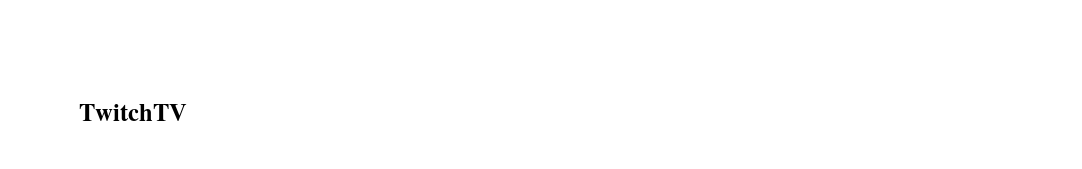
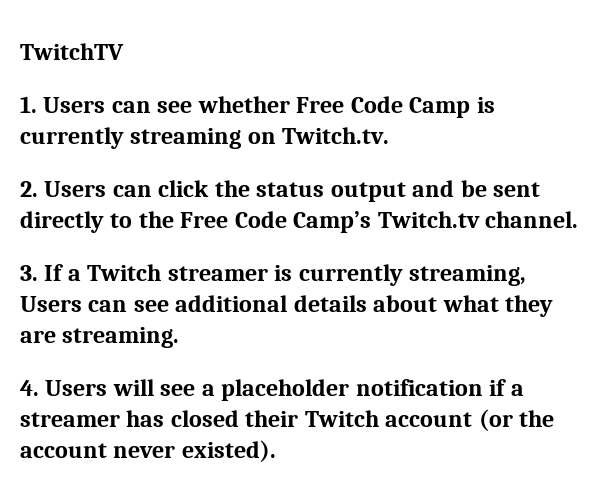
(187, 112) none -> [20,96,495,118] [20,127,390,149] [20,180,541,202] [20,211,579,233] [20,264,527,286] [20,295,554,317] [20,327,180,348] [20,379,524,401] [20,409,555,431] [20,440,276,462] // 1. Users can see whether Free Code Camp is currently streaming on Twitch.tv. // 2. Users can click the status output and be sent directly to the Free Code Camp’s Twitch.tv channel. // 3. If a Twitch streamer is currently streaming, Users can see additional details about what they are streaming. // 4. Users will see a placeholder notification if a streamer has closed their Twitch account (or the account never existed).

